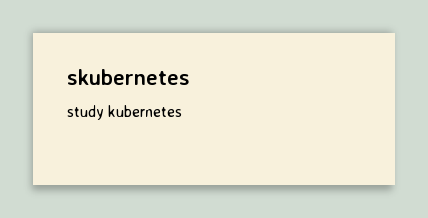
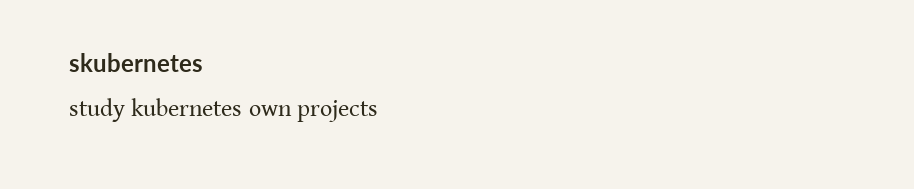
(183, 111) none -> [248,100,379,122] own projects

